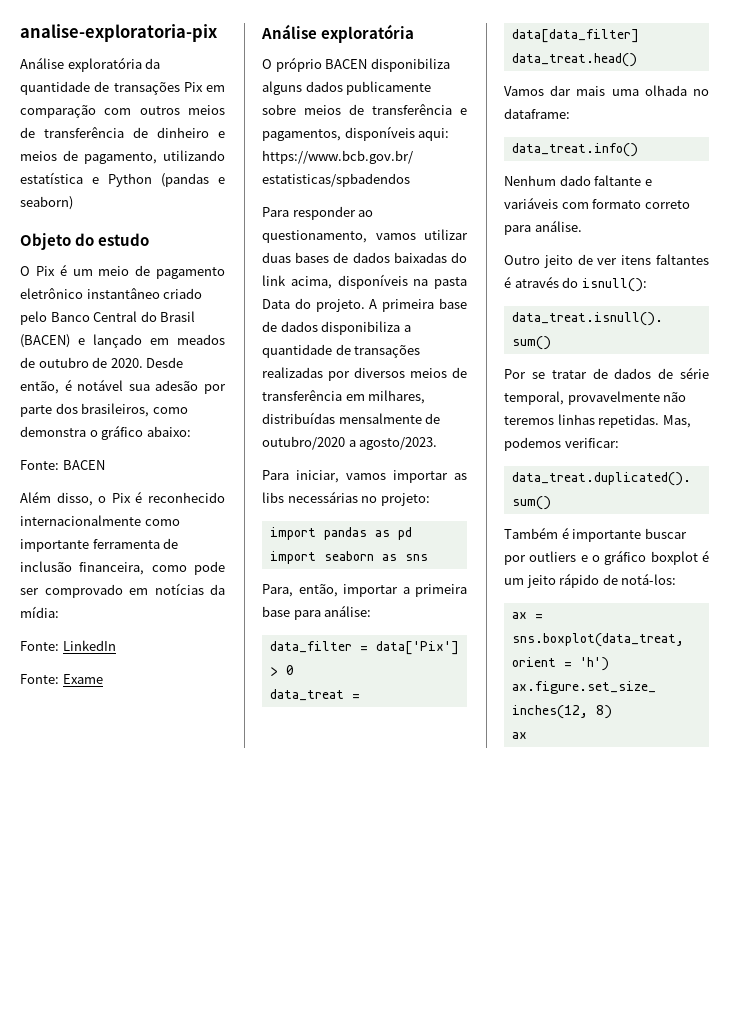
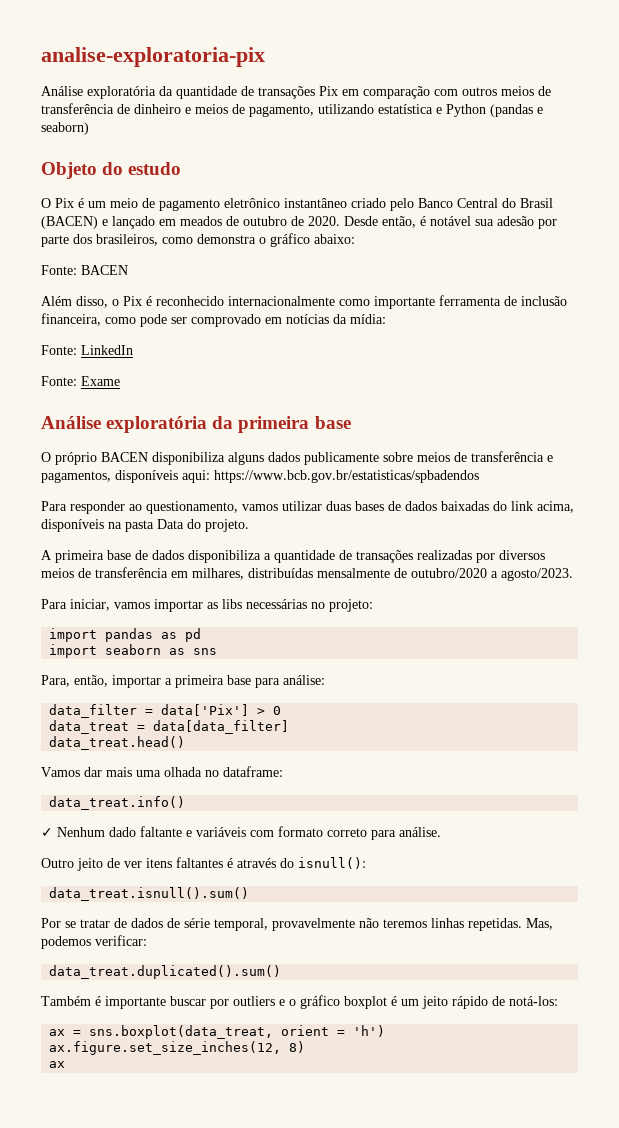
(415, 33) none -> [212,416,351,433] da primeira base
(365, 305) none -> (249, 525) //
(638, 150) none -> [41,828,53,837] ✓

